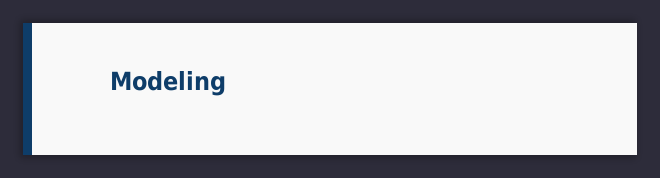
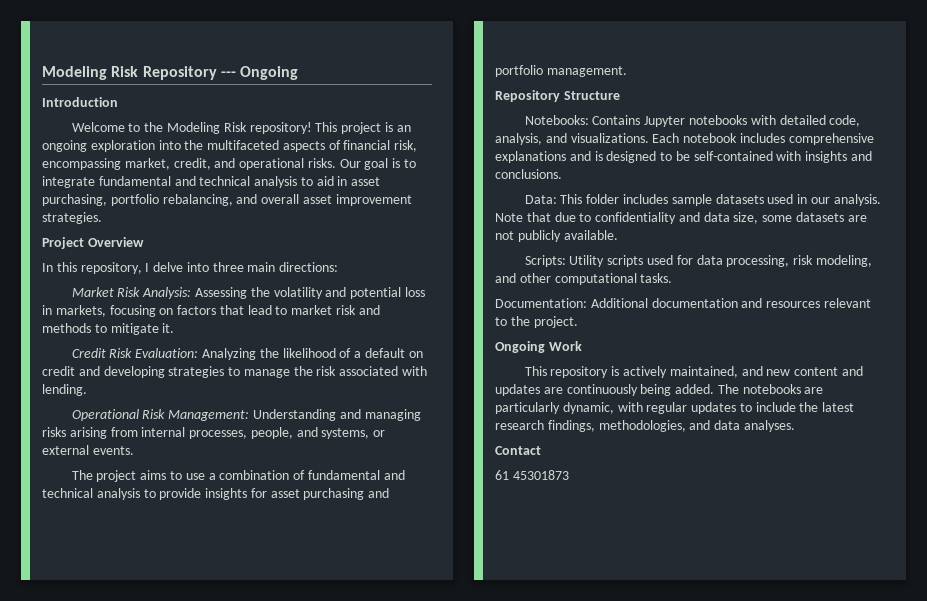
[110,71,226,96] Modeling -> [42,66,299,80] [42,97,118,107] [71,122,411,134] [42,140,418,152] [42,158,417,170] [42,176,381,188] [42,194,412,206] [42,212,102,224] [42,237,144,249] [42,262,339,274] [71,287,425,299] [42,305,380,317] [42,323,175,335] [71,348,423,360] [42,366,428,378] [42,384,87,396] [71,409,421,421] [42,427,386,439] [42,445,134,455] [71,470,405,482] [42,488,390,500] [495,65,627,77] [495,90,620,102] [524,115,861,127] [495,133,874,145] [495,151,873,163] [495,169,562,179] [524,194,881,206] [495,212,867,224] [495,230,618,242] [524,255,872,267] [495,273,673,285] [495,298,871,308] [495,316,578,328] [495,341,582,353] [524,366,863,378] [495,384,824,396] [495,402,855,414] [495,420,795,432] [495,446,541,455] [495,470,569,480] Modeling Risk Repository --- Ongoing // Introduction // Welcome to the Modeling Risk repository! This project is an ongoing exploration into the multifaceted aspects of financial risk, encompassing market, credit, and operational risks. Our goal is to integrate fundamental and technical analysis to aid in asset purchasing, portfolio rebalancing, and overall asset improvement strategies. // Project Overview // In this repository, I delve into three main directions: // Market Risk Analysis: Assessing the volatility and potential loss in markets, focusing on factors that lead to market risk and methods to mitigate it. // Credit Risk Evaluation: Analyzing the likelihood of a default on credit and developing strategies to manage the risk associated with lending. // Operational Risk Management: Understanding and managing risks arising from internal processes, people, and systems, or external events. // The project aims to use a combination of fundamental and technical analysis to provide insights for asset purchasing and portfolio management. // Repository Structure // Notebooks: Contains Jupyter notebooks with detailed code, analysis, and visualizations. Each notebook includes comprehensive explanations and is designed to be self-contained with insights and conclusions. // Data: This folder includes sample datasets used in our analysis. Note that due to confidentiality and data size, some datasets are not publicly available. // Scripts: Utility scripts used for data processing, risk modeling, and other computational tasks. // Documentation: Additional documentation and resources relevant to the project. // Ongoing Work // This repository is actively maintained, and new content and updates are continuously being added. The notebooks are particularly dynamic, with regular updates to include the latest research findings, methodologies, and data analyses. // Contact // 61 45301873

